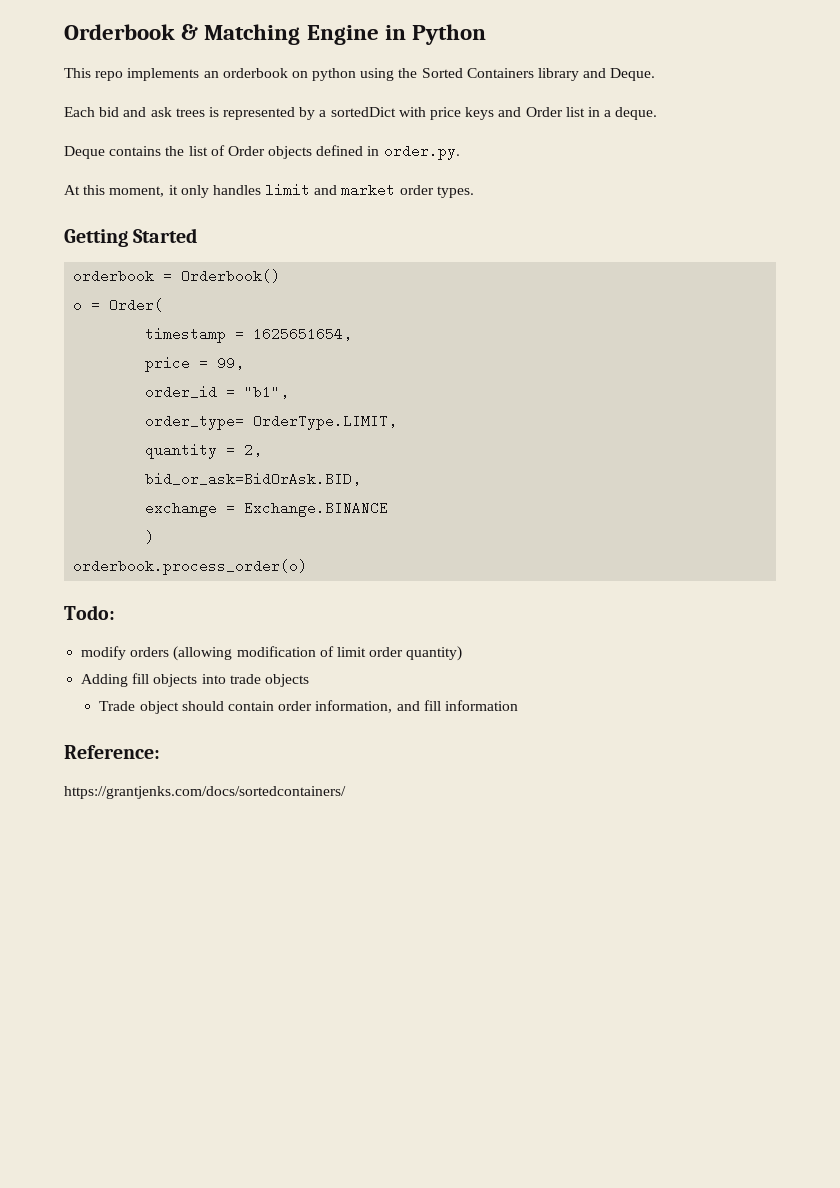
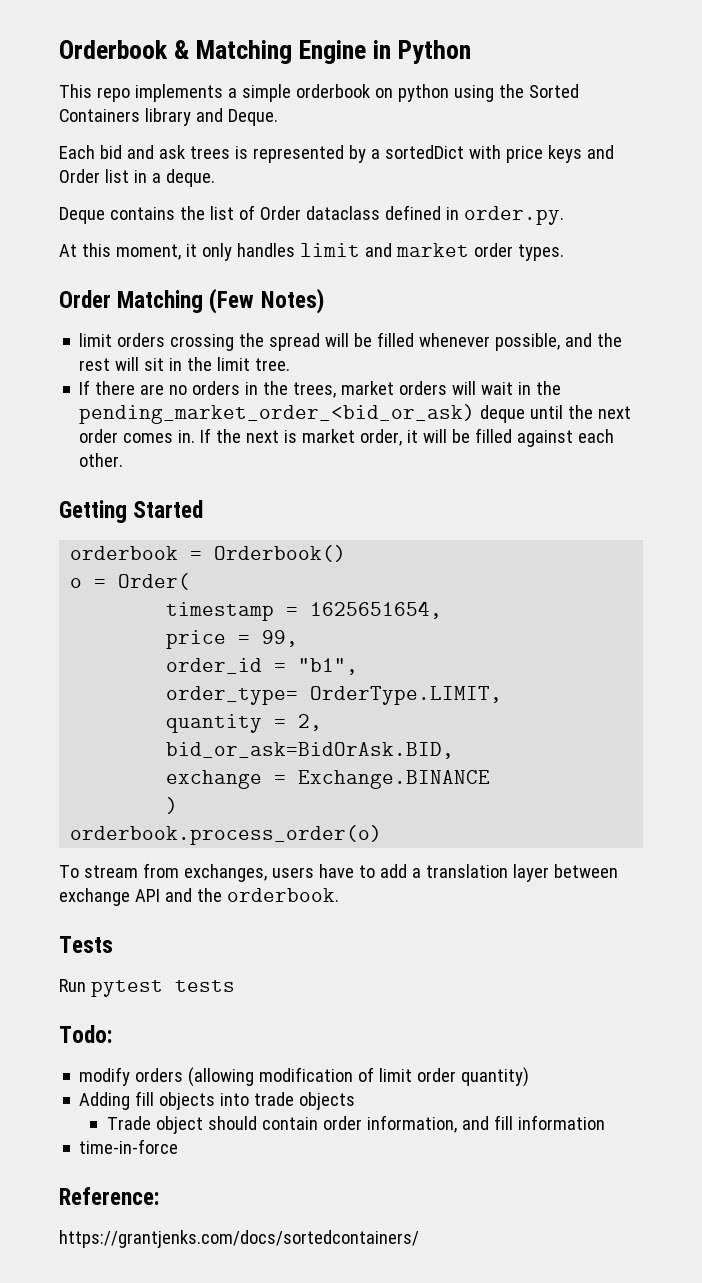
[203,71,219,78] an -> [227,84,291,102] a simple
[268,146,313,159] objects -> [305,206,380,220] dataclass
(474, 192) none -> [59,288,324,314] [79,332,623,351] [79,357,291,371] [79,380,562,398] [79,404,632,424] [79,428,615,447] [79,453,124,467] // Order Matching (Few Notes) // limit orders crossing the spread will be filled whenever possible, and the rest will sit in the limit tree. // If there are no orders in the trees, market orders will wait in the pending_market_order_<bid_or_ask) deque until the next order comes in. If the next is market order, it will be filled against each other.
(308, 567) none -> [59,863,618,882] [59,888,339,906] [59,936,113,953] [59,979,235,997] // To stream from exchanges, users have to add a translation layer between exchange API and the orderbook. // Tests // Run pytest tests
(518, 705) none -> [79,1139,179,1154] // time-in-force

